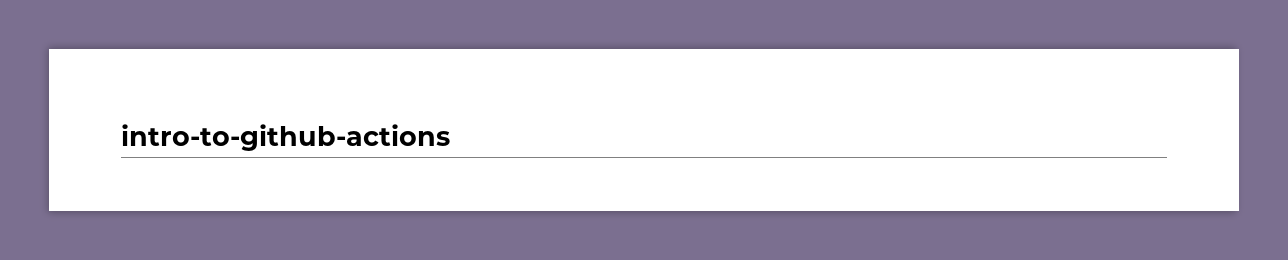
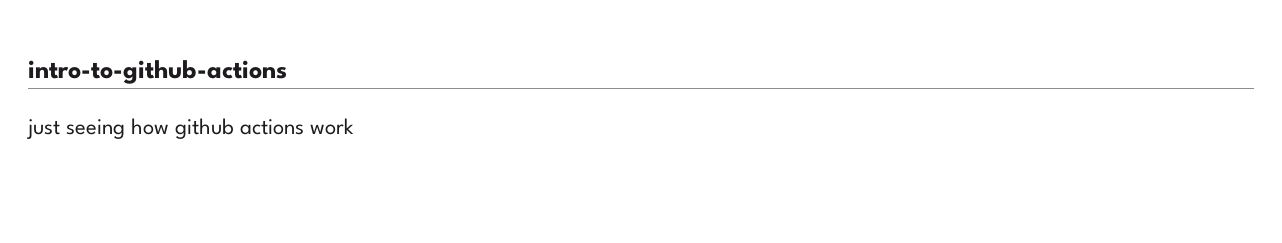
(450, 137) none -> [26,118,355,139] // just seeing how github actions work

